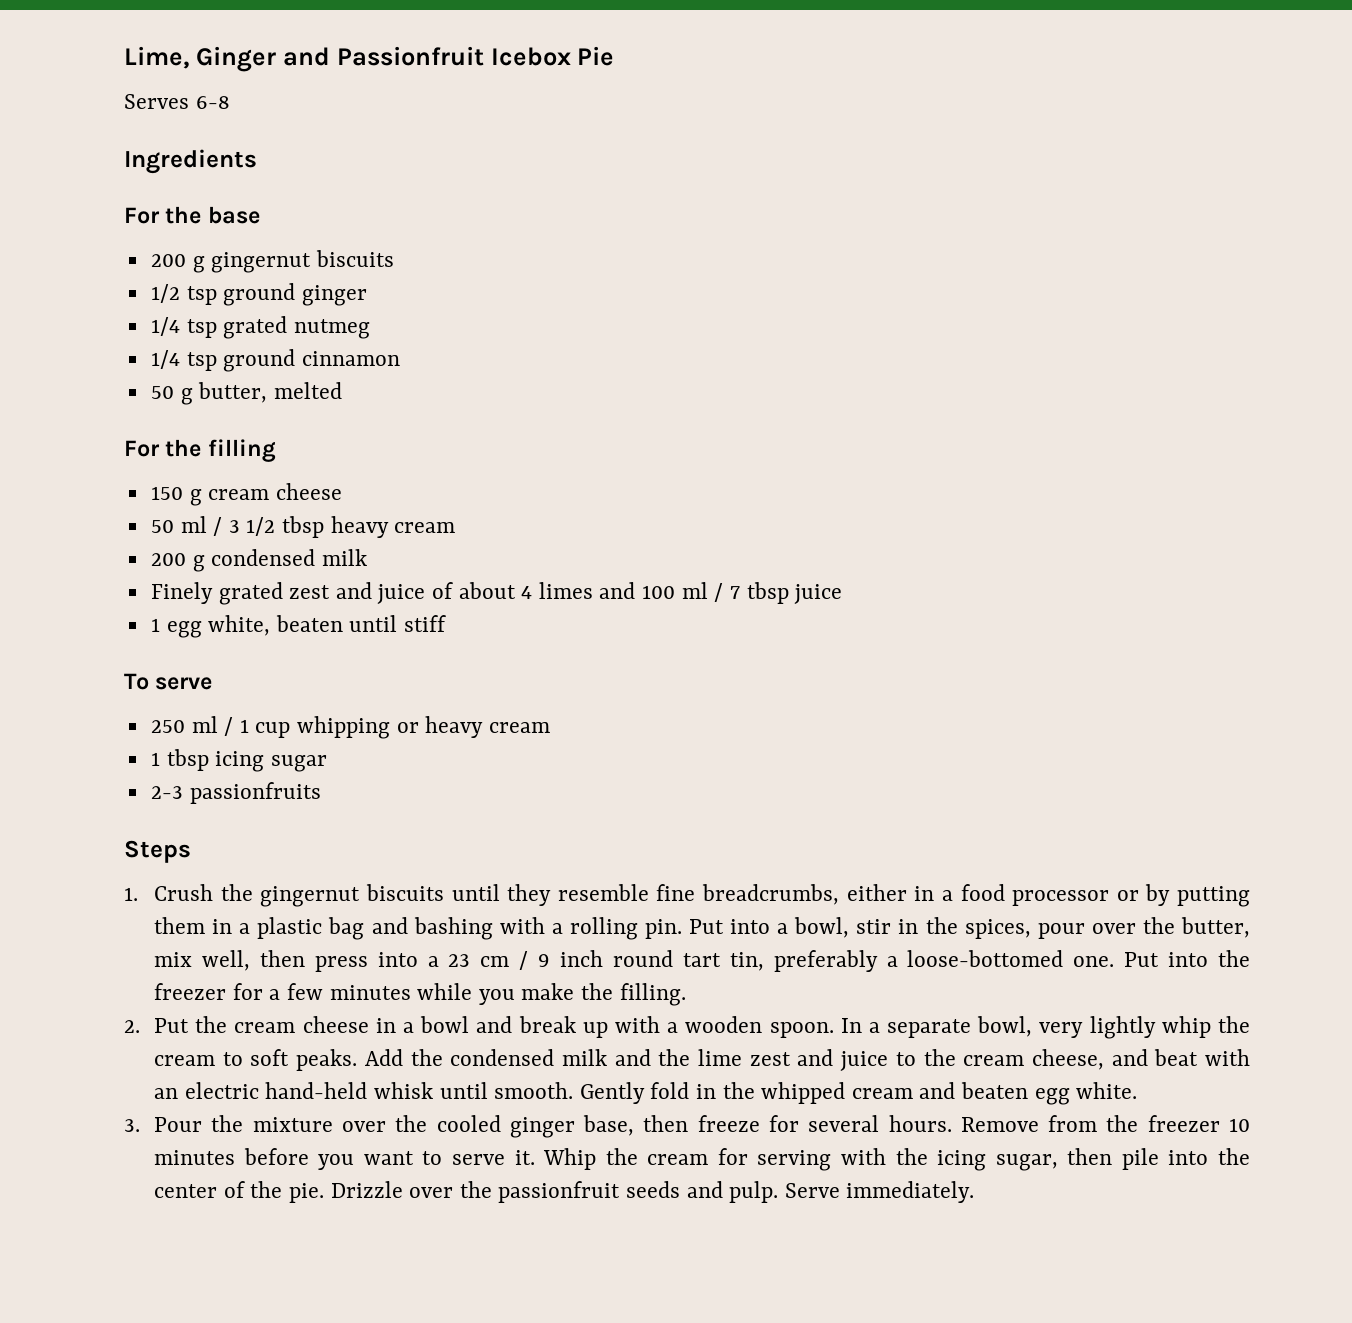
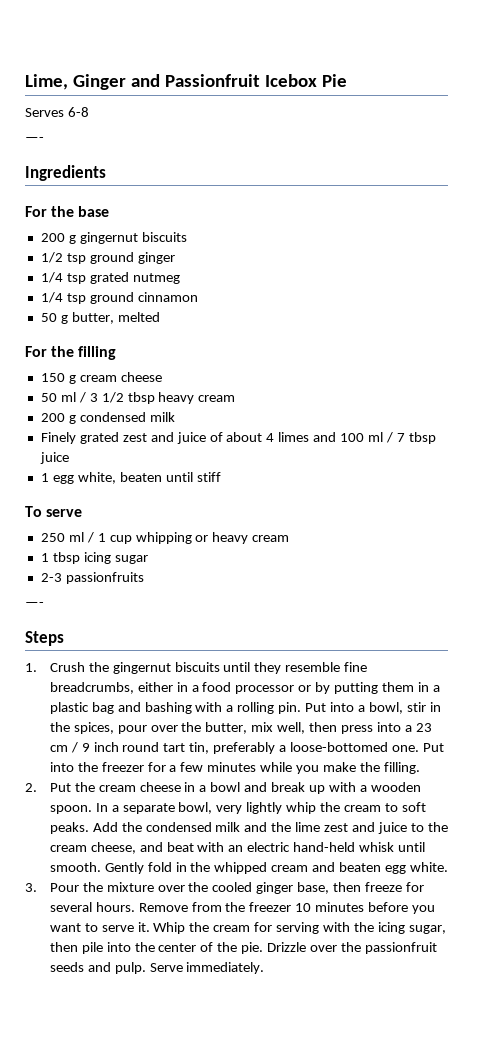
(230, 102) none -> [25,137,44,142] // —-
(321, 793) none -> [25,602,44,607] // —-

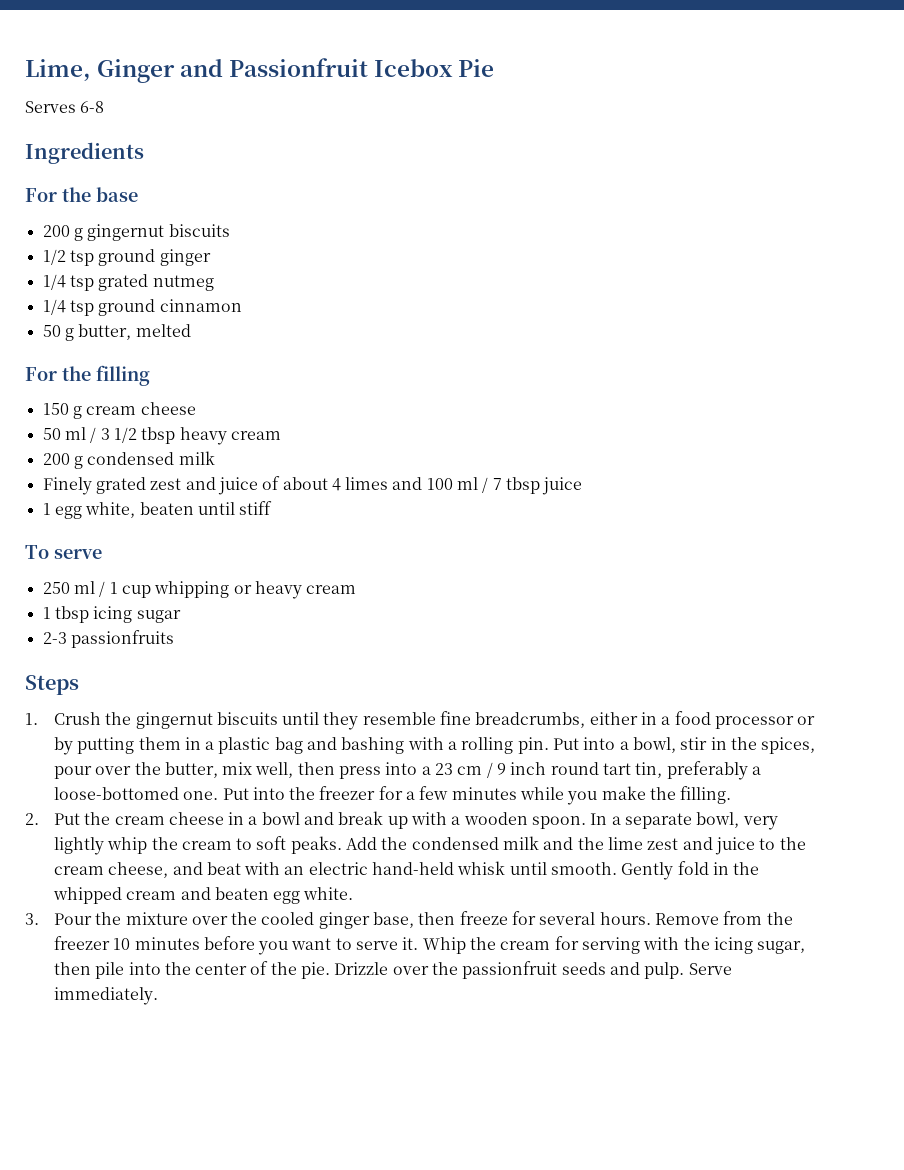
[25,137,44,142] // —- -> (105, 107) none
[25,602,44,607] // —- -> (174, 639) none

